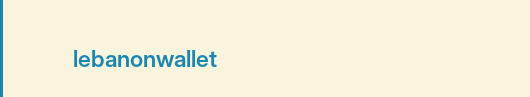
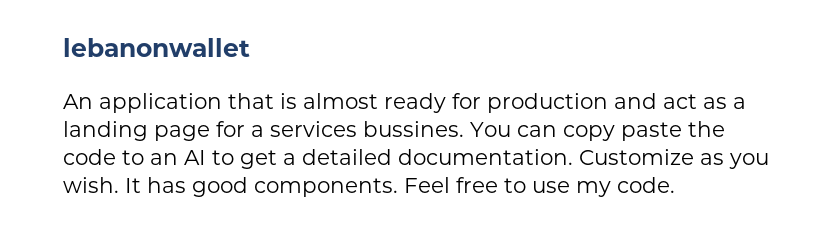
(217, 58) none -> [63,93,746,113] [63,121,725,141] [63,149,769,169] [63,177,675,197] // An application that is almost ready for production and act as a landing page for a services bussines. You can copy paste the code to an AI to get a detailed documentation. Customize as you wish. It has good components. Feel free to use my code.

